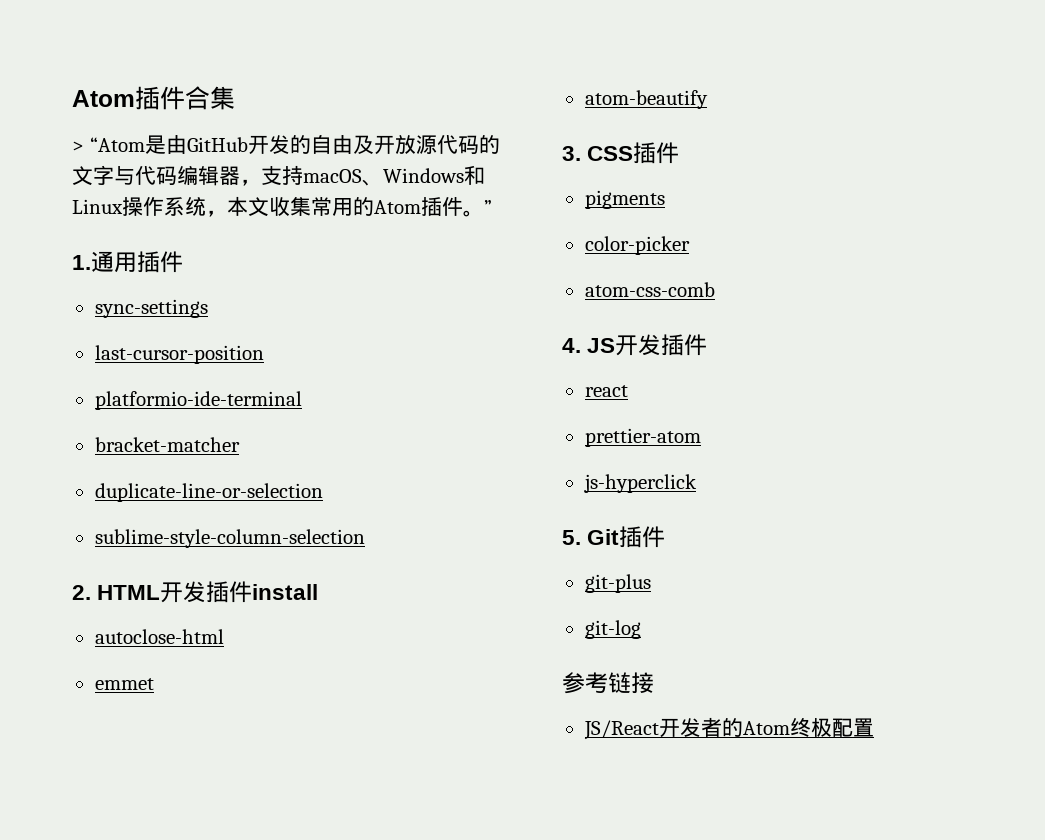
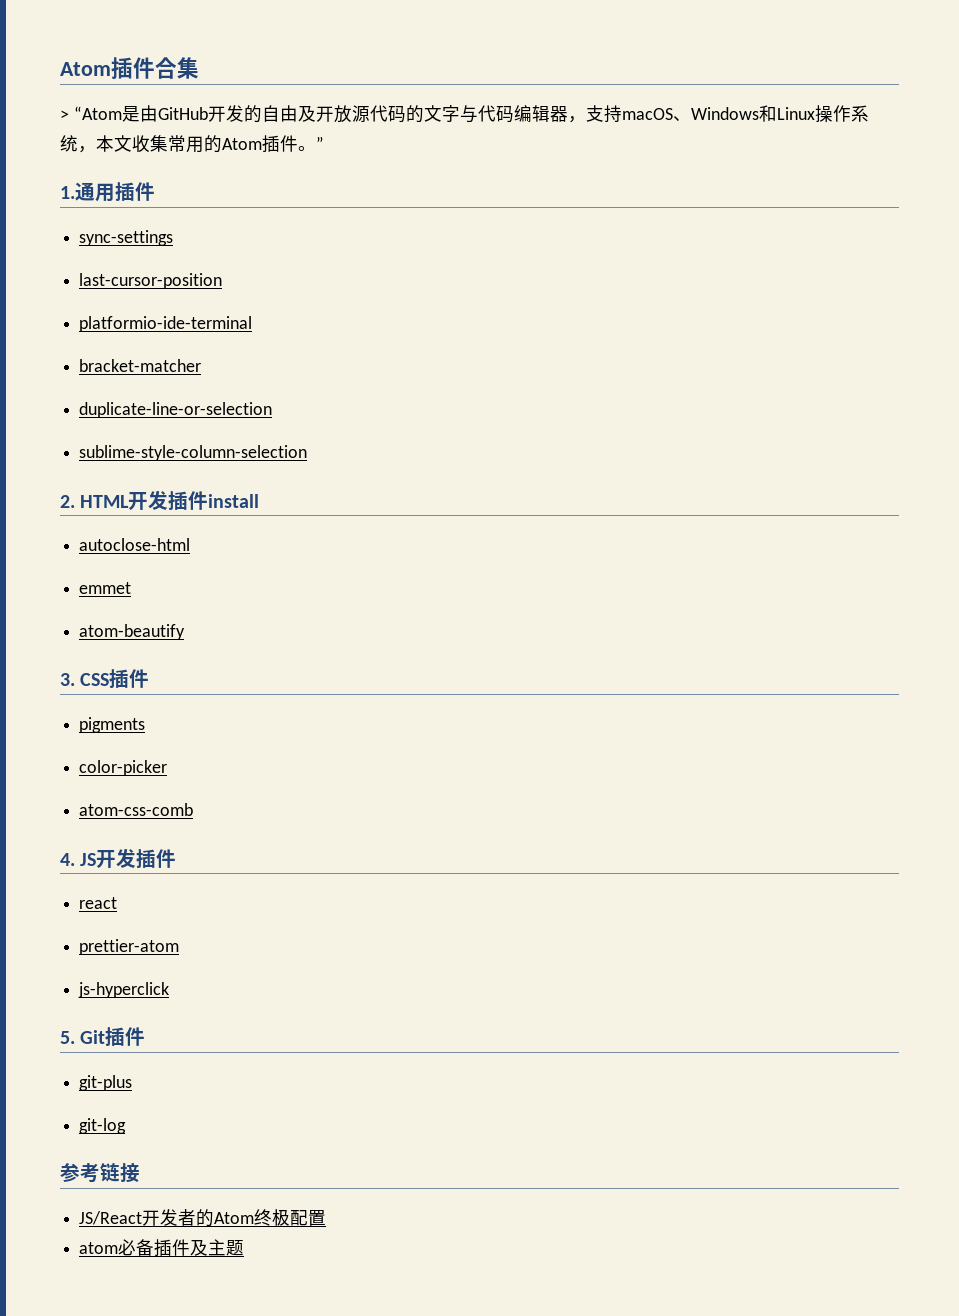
(874, 727) none -> [79,1239,245,1257] // atom必备插件及主题

